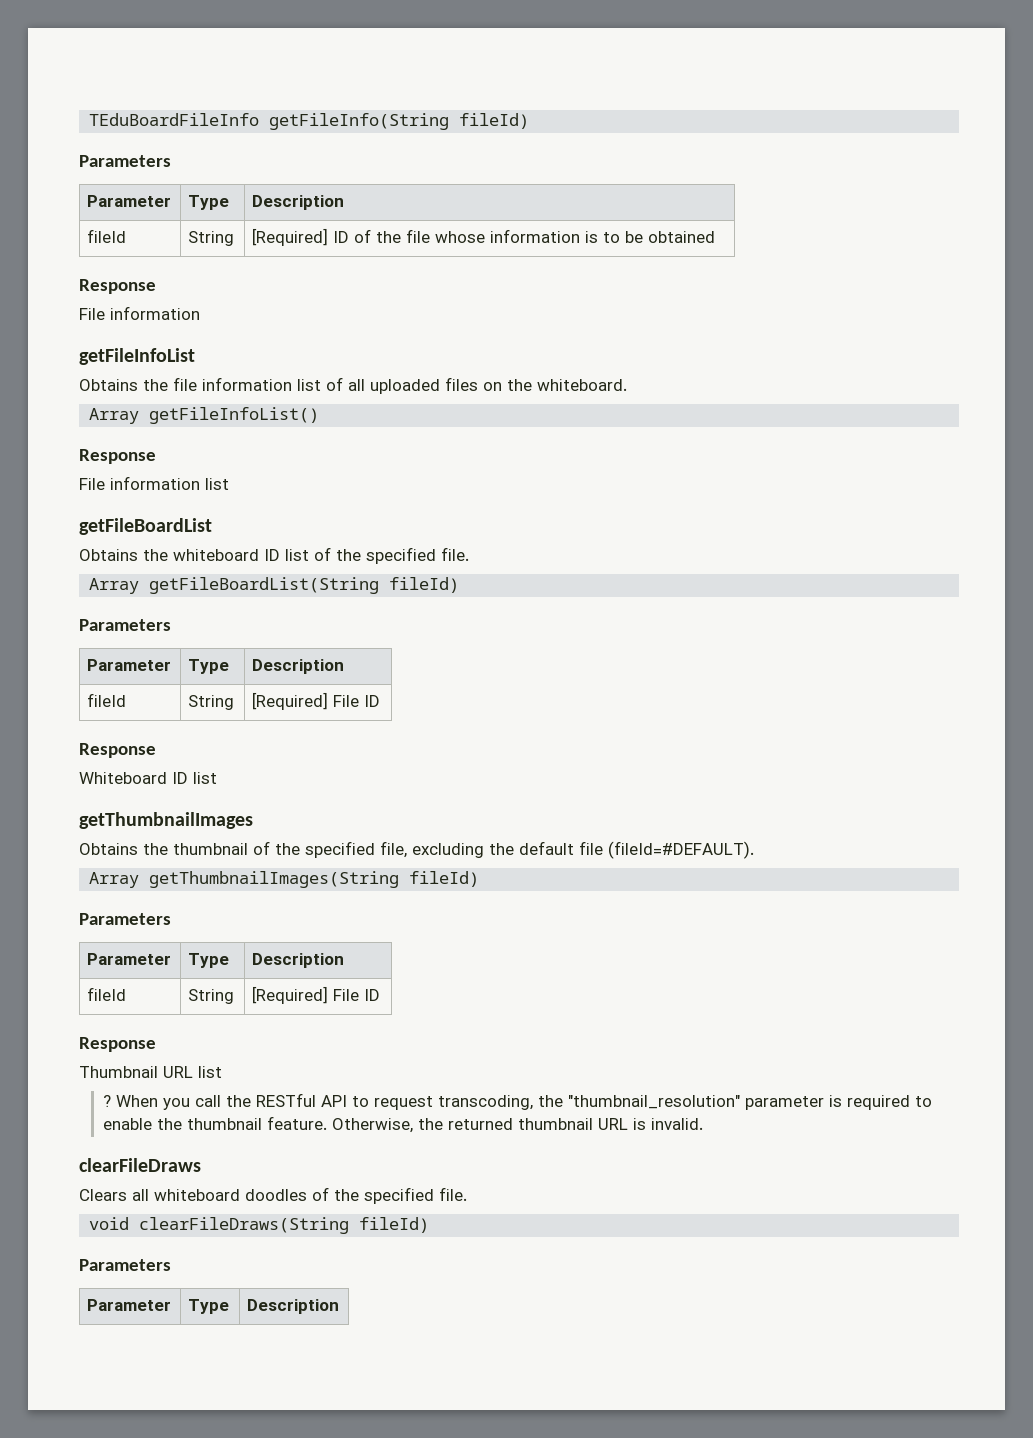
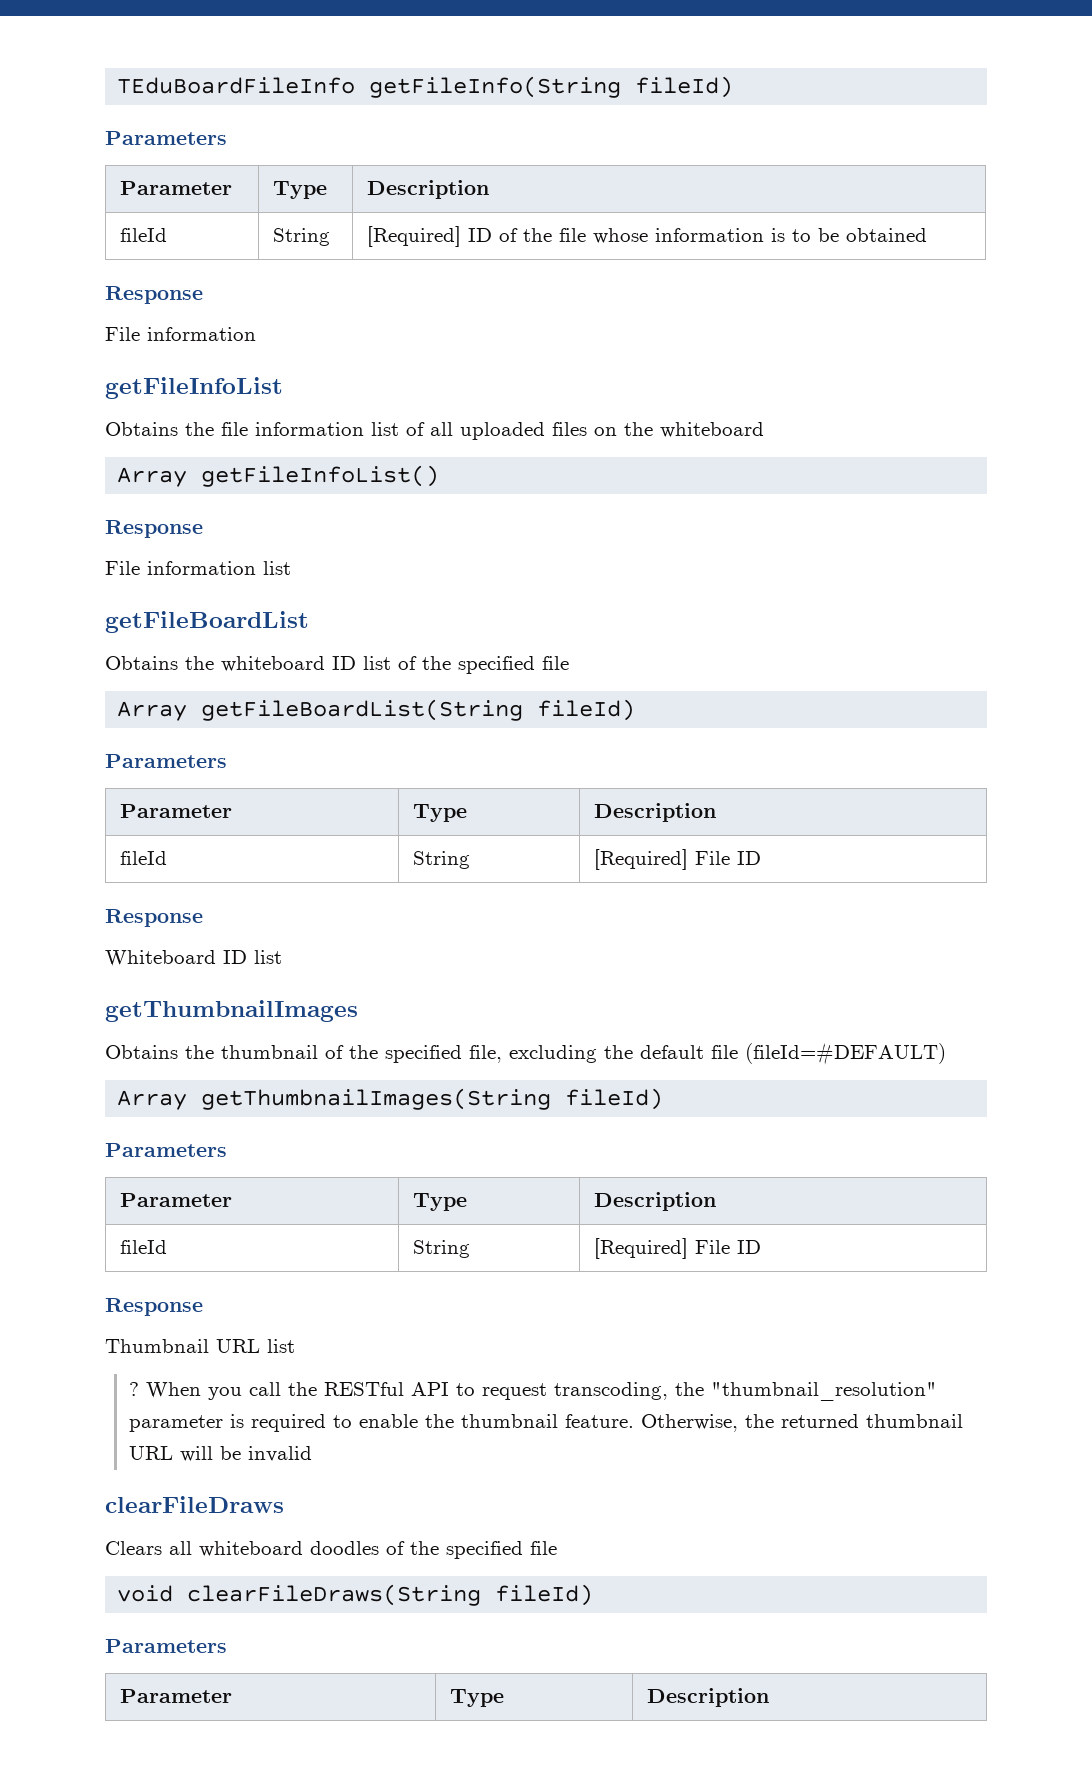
[537,379,627,391] whiteboard. -> [660,422,764,438] whiteboard
[441,547,469,561] file. -> [542,656,569,670] file
[608,841,754,859] (fileId=#DEFAULT). -> [745,1042,946,1065] (fileId=#DEFAULT)
[633,1118,704,1130] is invalid. -> [179,1446,312,1462] will be invalid
[439,1187,467,1201] file. -> [530,1541,557,1555] file

